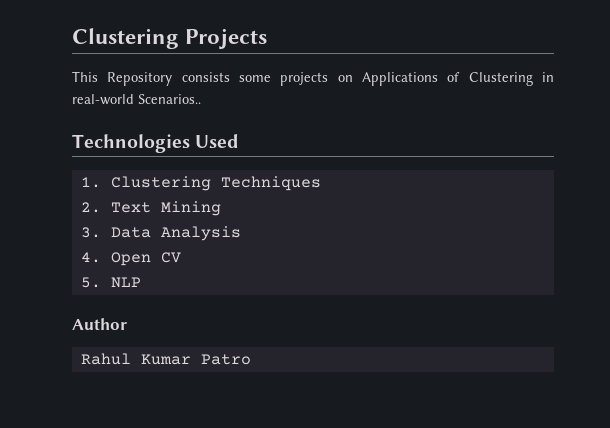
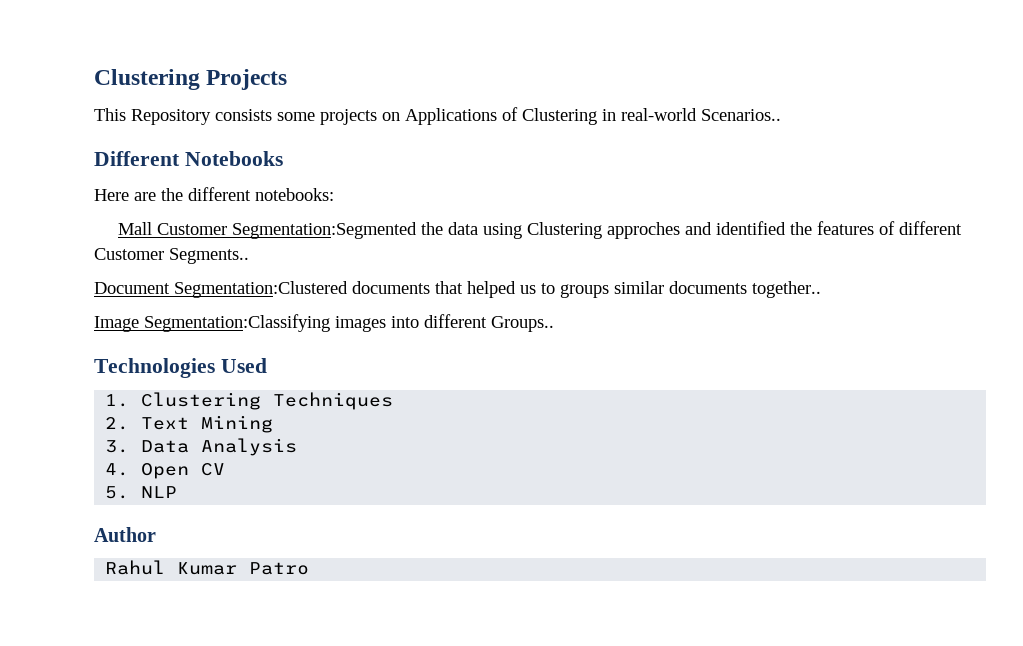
(201, 99) none -> [94,151,283,166] [94,187,334,201] [118,221,963,239] [94,248,249,264] [94,281,821,298] [94,314,554,332] // Different Notebooks // Here are the different notebooks: // Mall Customer Segmentation:Segmented the data using Clustering approches and identified the features of different Customer Segments.. // Document Segmentation:Clustered documents that helped us to groups similar documents together.. // Image Segmentation:Classifying images into different Groups..

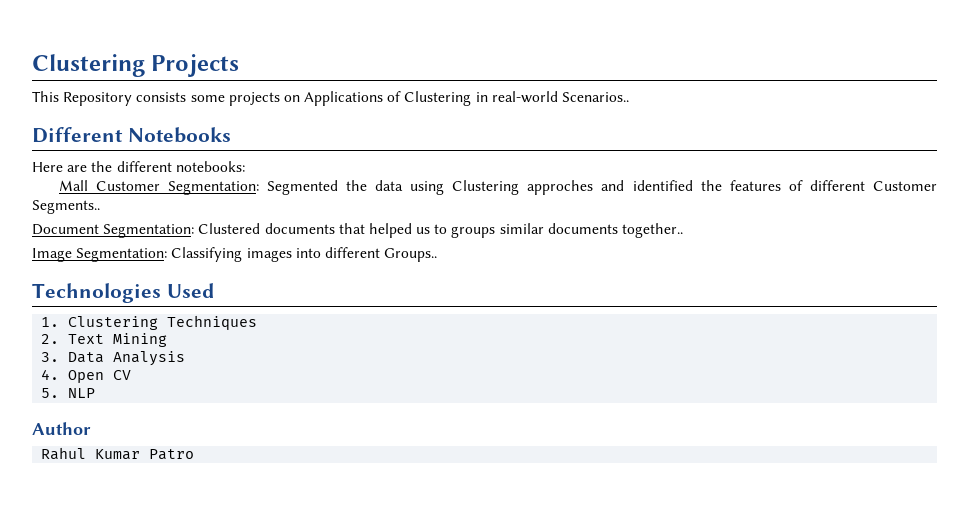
[232,222,418,239] Segmentation:Segmented -> [167,180,338,195] Segmentation: Segmented
[174,281,348,298] Segmentation:Clustered -> [103,223,261,238] Segmentation: Clustered
[144,314,330,332] Segmentation:Classifying -> [76,247,243,262] Segmentation: Classifying

